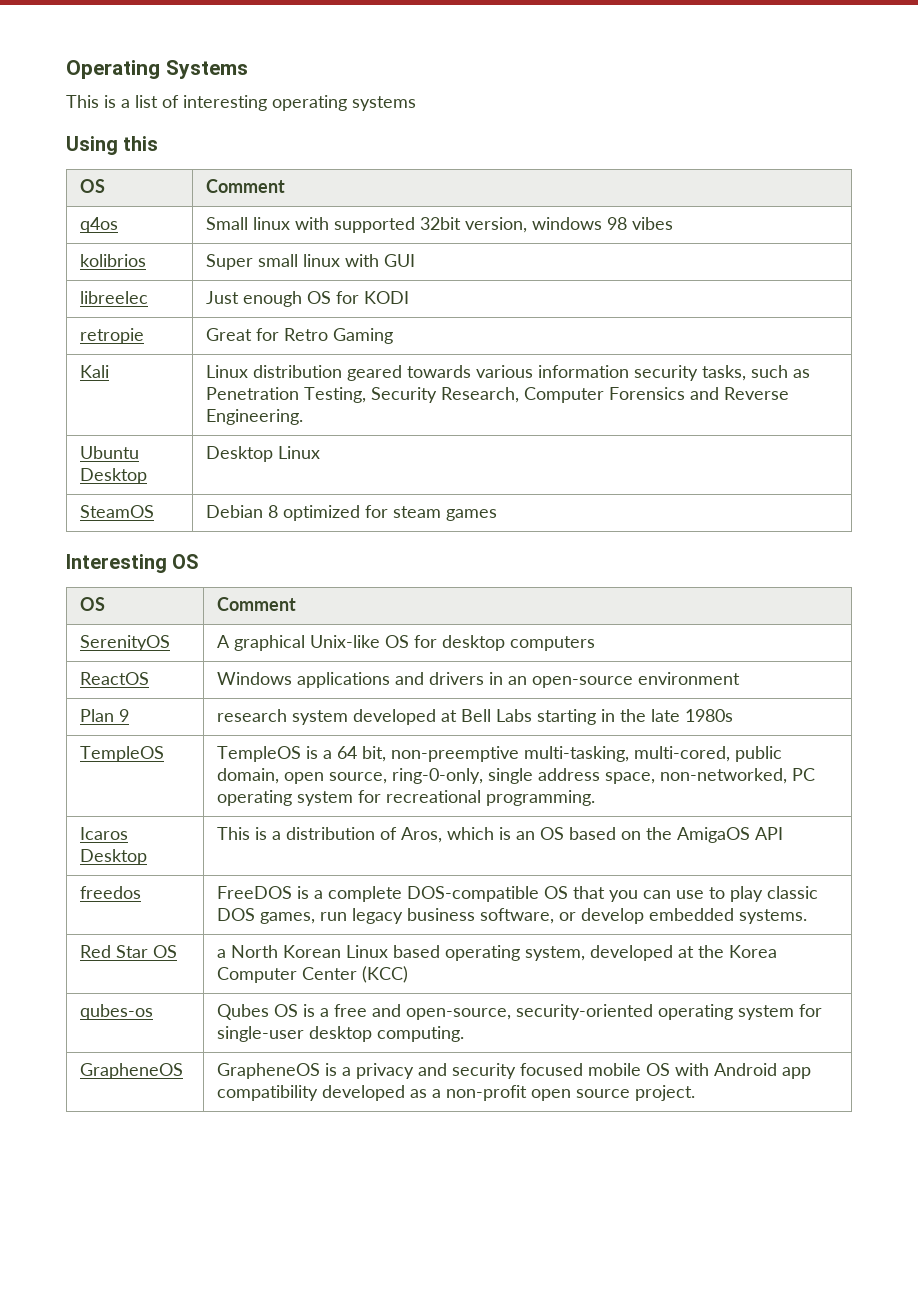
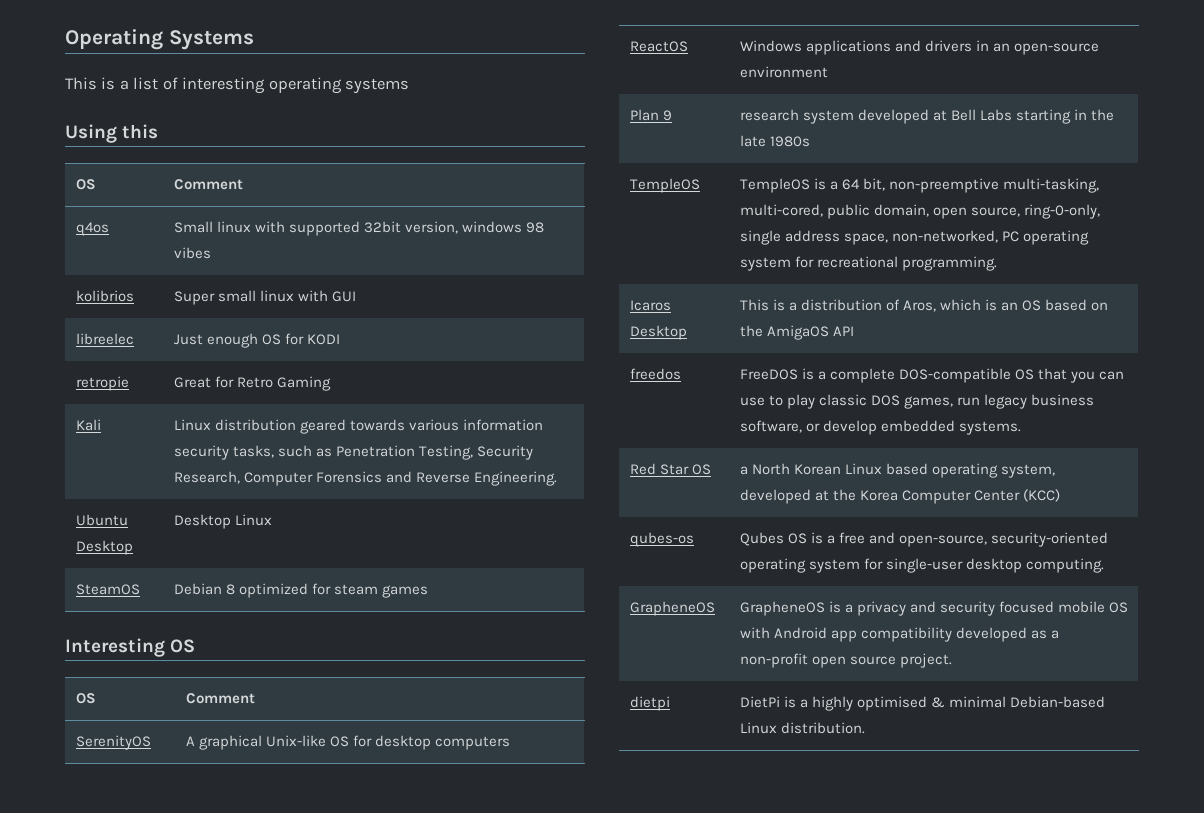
(696, 1093) none -> [629,696,670,711] [739,696,1106,711] [739,722,865,734] // dietpi | DietPi is a highly optimised & minimal Debian-based Linux distribution.

